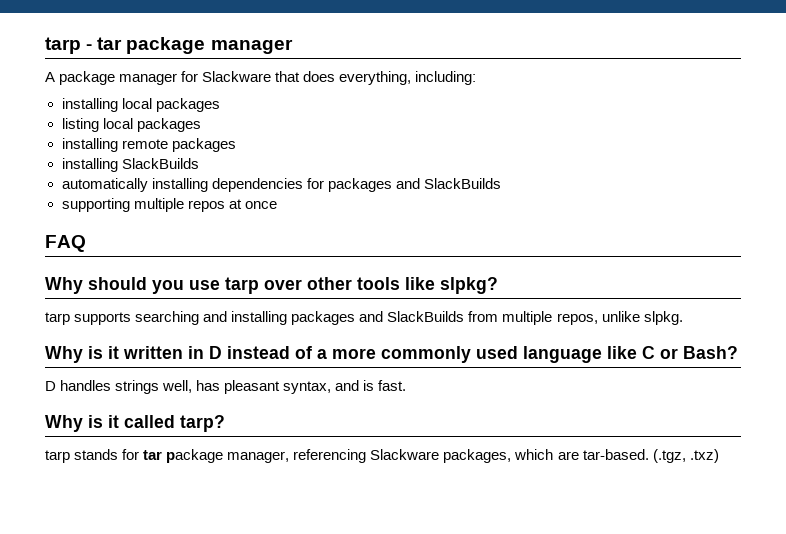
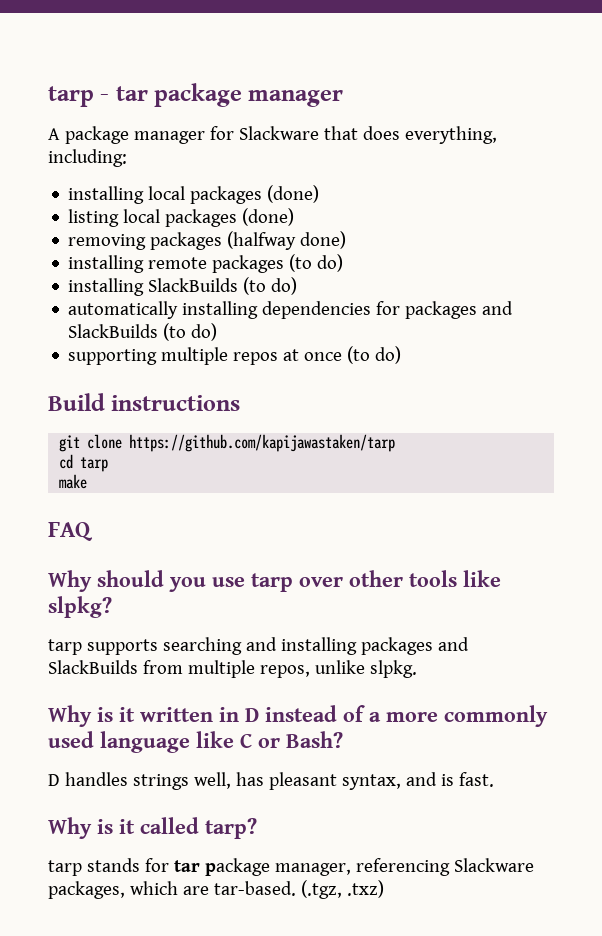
(220, 105) none -> [267,185,320,203] (done)
(201, 125) none -> [242,208,295,226] [68,231,347,250] (done) // removing packages (halfway done)
(236, 145) none -> [289,254,344,272] (to do)
(199, 163) none -> [243,277,298,295] (to do)
(501, 183) none -> [163,323,218,341] (to do)
(277, 205) none -> [347,346,402,364] [48,393,241,411] [59,434,396,452] [59,454,109,472] [59,474,88,489] (to do) // Build instructions // git clone https://github.com/kapijawastaken/tarp // cd tarp // make

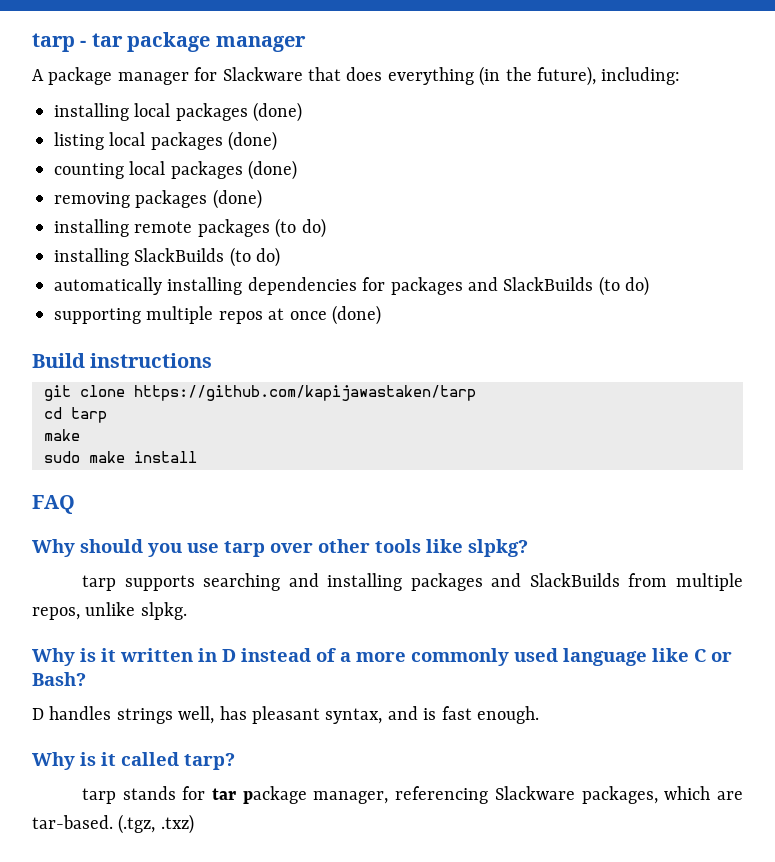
[404,126,497,144] everything, -> [387,66,596,86] everything (in the future),
(295, 217) none -> [54,160,298,180] // counting local packages (done)
[227,231,347,250] (halfway done) -> [212,189,262,209] (done)
[347,346,402,364] (to do) -> [332,305,381,325] (done)
(88, 481) none -> [44,451,197,463] // sudo make install
[458,772,494,787] fast. -> [441,706,539,724] fast enough.

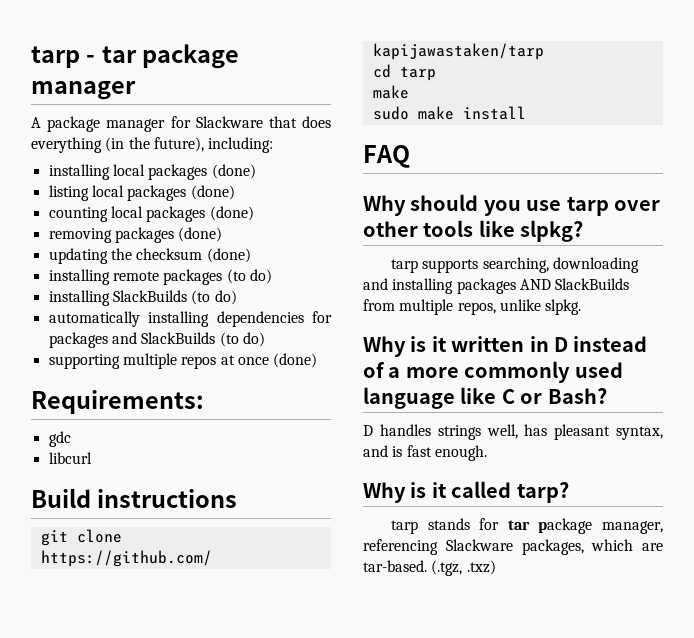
(262, 199) none -> [48,248,251,264] // updating the checksum (done)
(381, 315) none -> [31,390,204,414] [48,431,71,447] [48,452,92,464] // Requirements: // gdc // libcurl
[203,573,281,591] searching -> [482,257,640,273] searching, downloading
[491,573,522,587] and -> [519,279,551,290] AND

